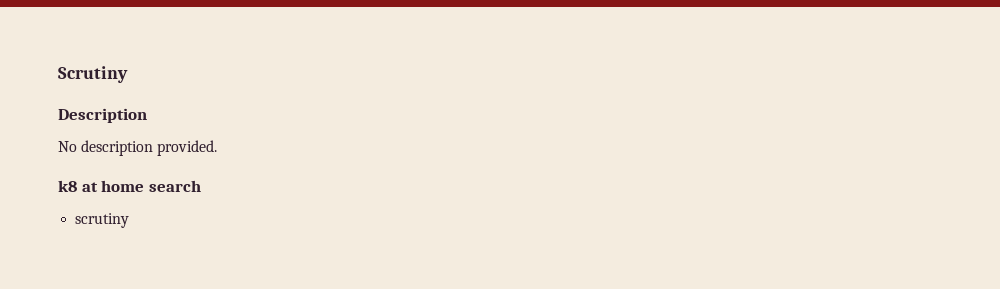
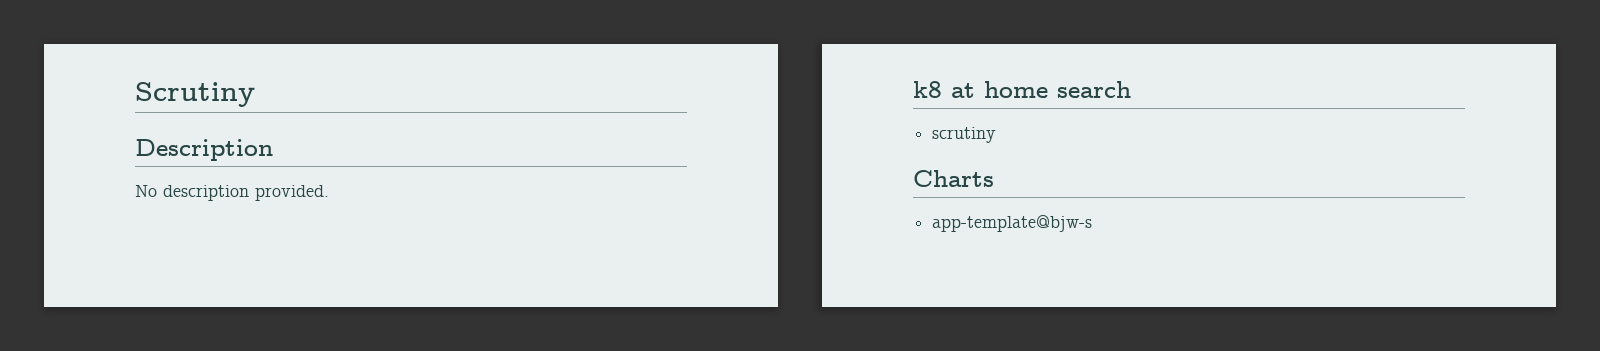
(130, 220) none -> [913,170,994,187] [932,215,1093,232] // Charts // app-template@bjw-s

